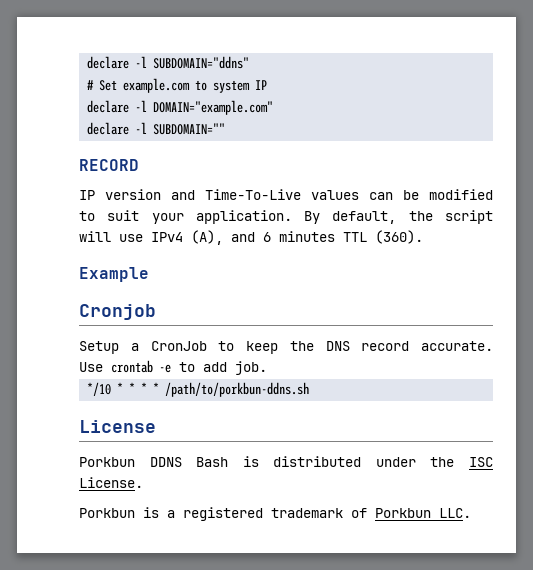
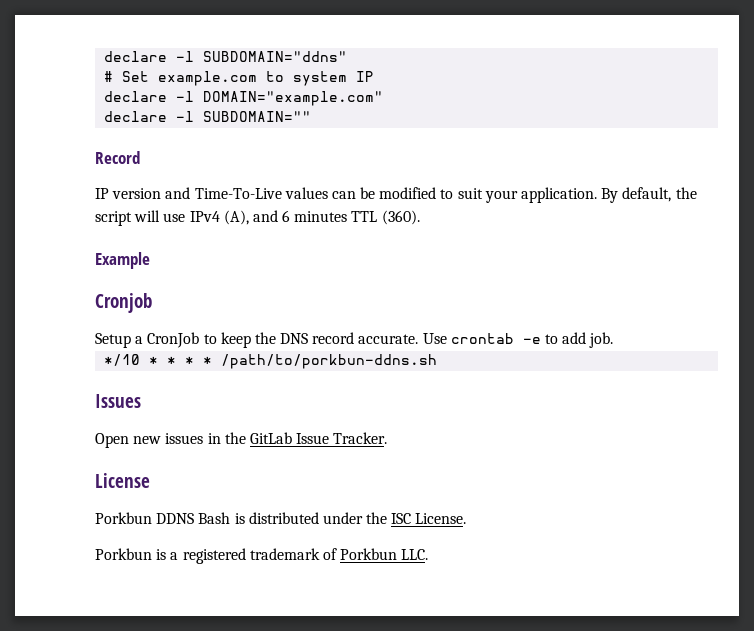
[79,159,139,171] RECORD -> [95,151,140,164] Record
(310, 389) none -> [95,394,141,408] [95,432,388,448] // Issues // Open new issues in the GitLab Issue Tracker.

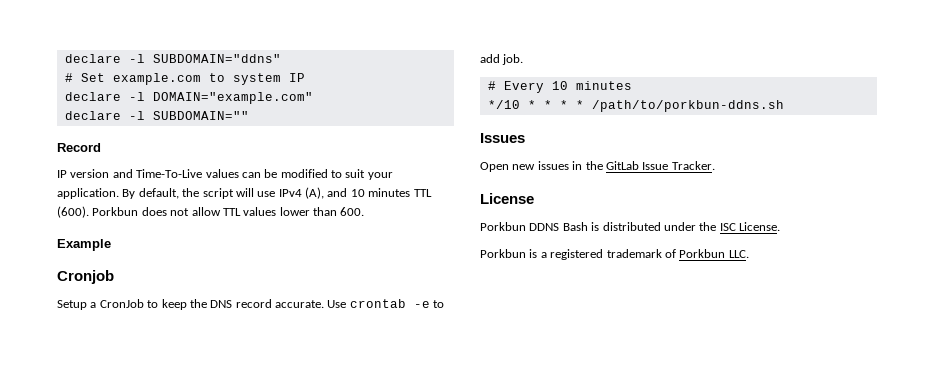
[282,210,291,222] 6 -> [350,189,365,197] 10
[381,210,420,225] (360). -> [57,206,365,218] (600). Porkbun does not allow TTL values lower than 600.
(614, 340) none -> [487,81,632,93] // # Every 10 minutes

